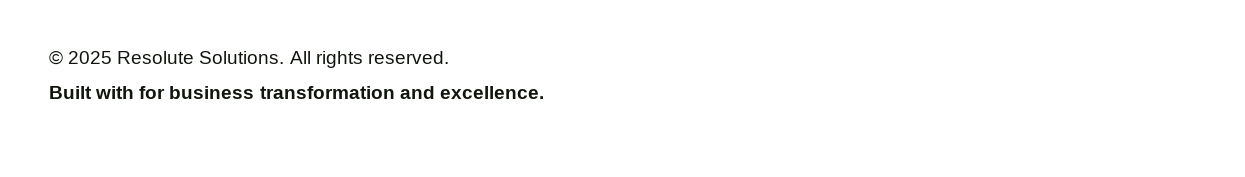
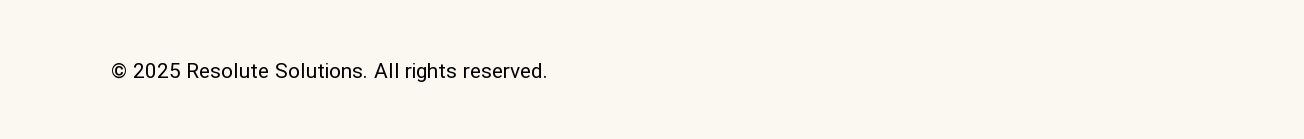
[49,86,544,99] // Built with for business transformation and excellence. -> (549, 70) none

